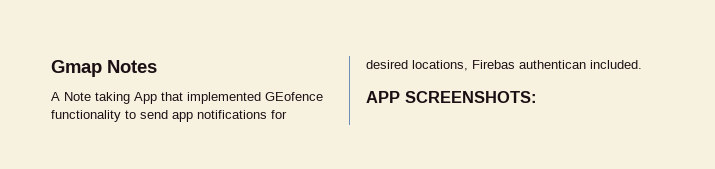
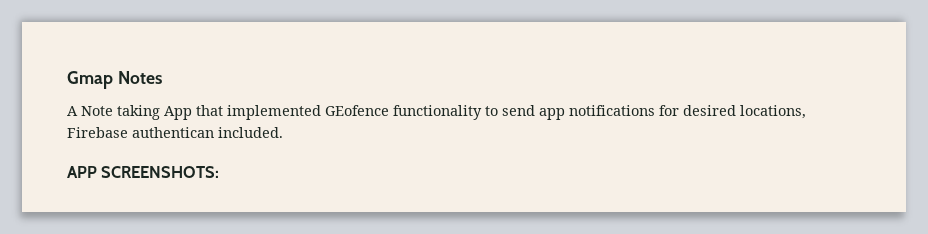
[472,60,515,69] Firebas -> [67,127,128,138] Firebase

